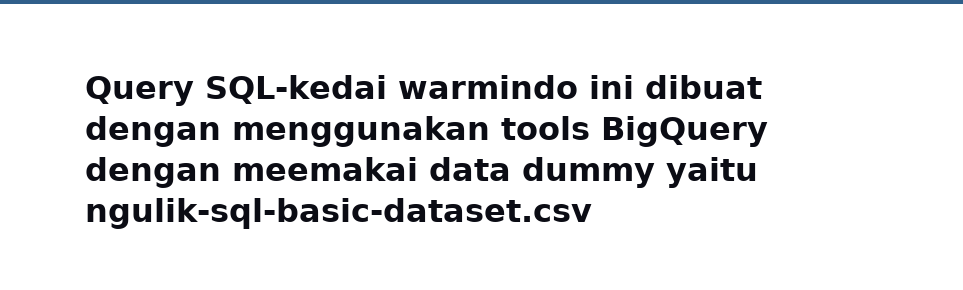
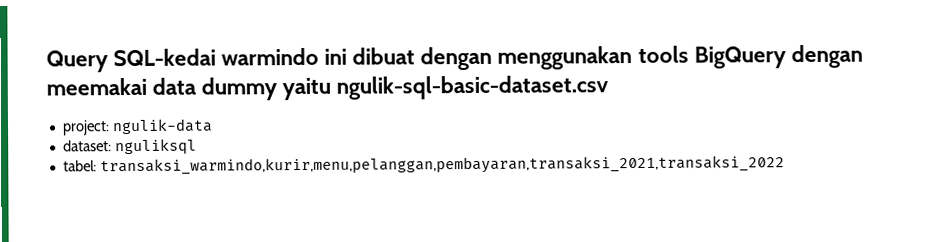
(592, 213) none -> [61,118,213,136] [62,138,197,155] [62,155,785,176] // project: ngulik-data // dataset: nguliksql // tabel: transaksi_warmindo,kurir,menu,pelanggan,pembayaran,transaksi_2021,transaksi_2022

